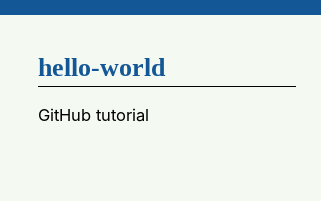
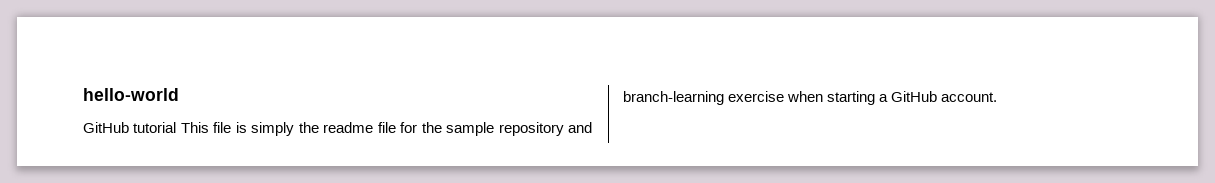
(149, 115) none -> [180,122,592,136] [623,91,998,105] This file is simply the readme file for the sample repository and branch-learning exercise when starting a GitHub account.

